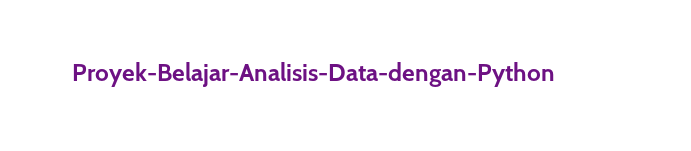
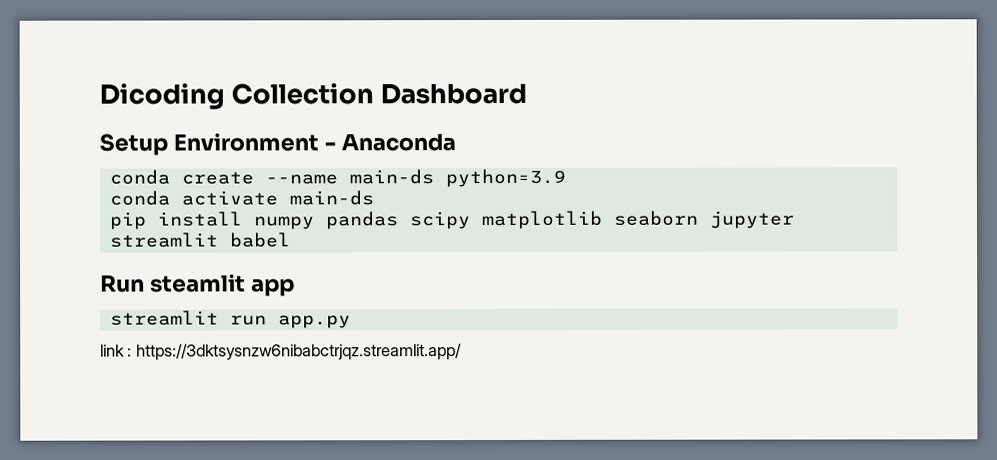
[72,62,555,87] Proyek-Belajar-Analisis-Data-dengan-Python -> [99,82,528,110] [99,133,456,156] [108,168,566,188] [108,190,374,206] [108,210,794,230] [109,232,291,248] [100,274,295,297] [109,310,351,329] [100,343,462,361] Dicoding Collection Dashboard // Setup Environment - Anaconda // conda create --name main-ds python=3.9 // conda activate main-ds // pip install numpy pandas scipy matplotlib seaborn jupyter streamlit babel // Run steamlit app // streamlit run app.py // link : https://3dktsysnzw6nibabctrjqz.streamlit.app/

